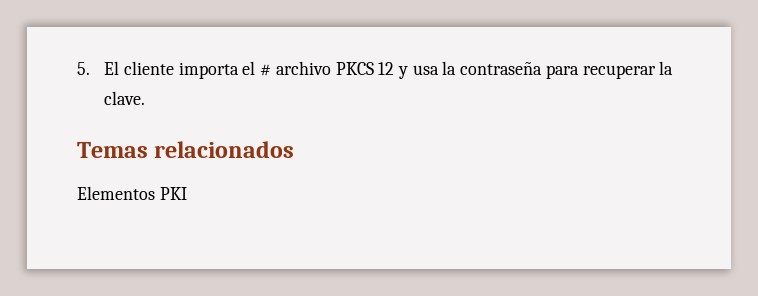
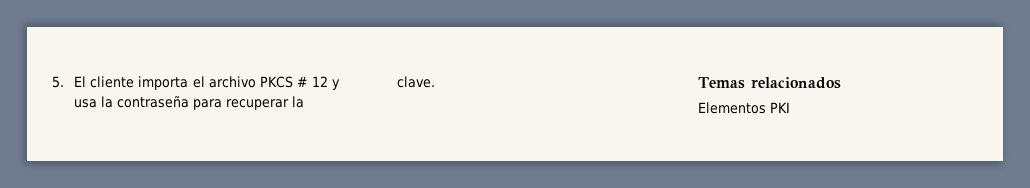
[260,64,272,76] # -> (205, 82) none
(374, 68) none -> [296,76,308,87] #

